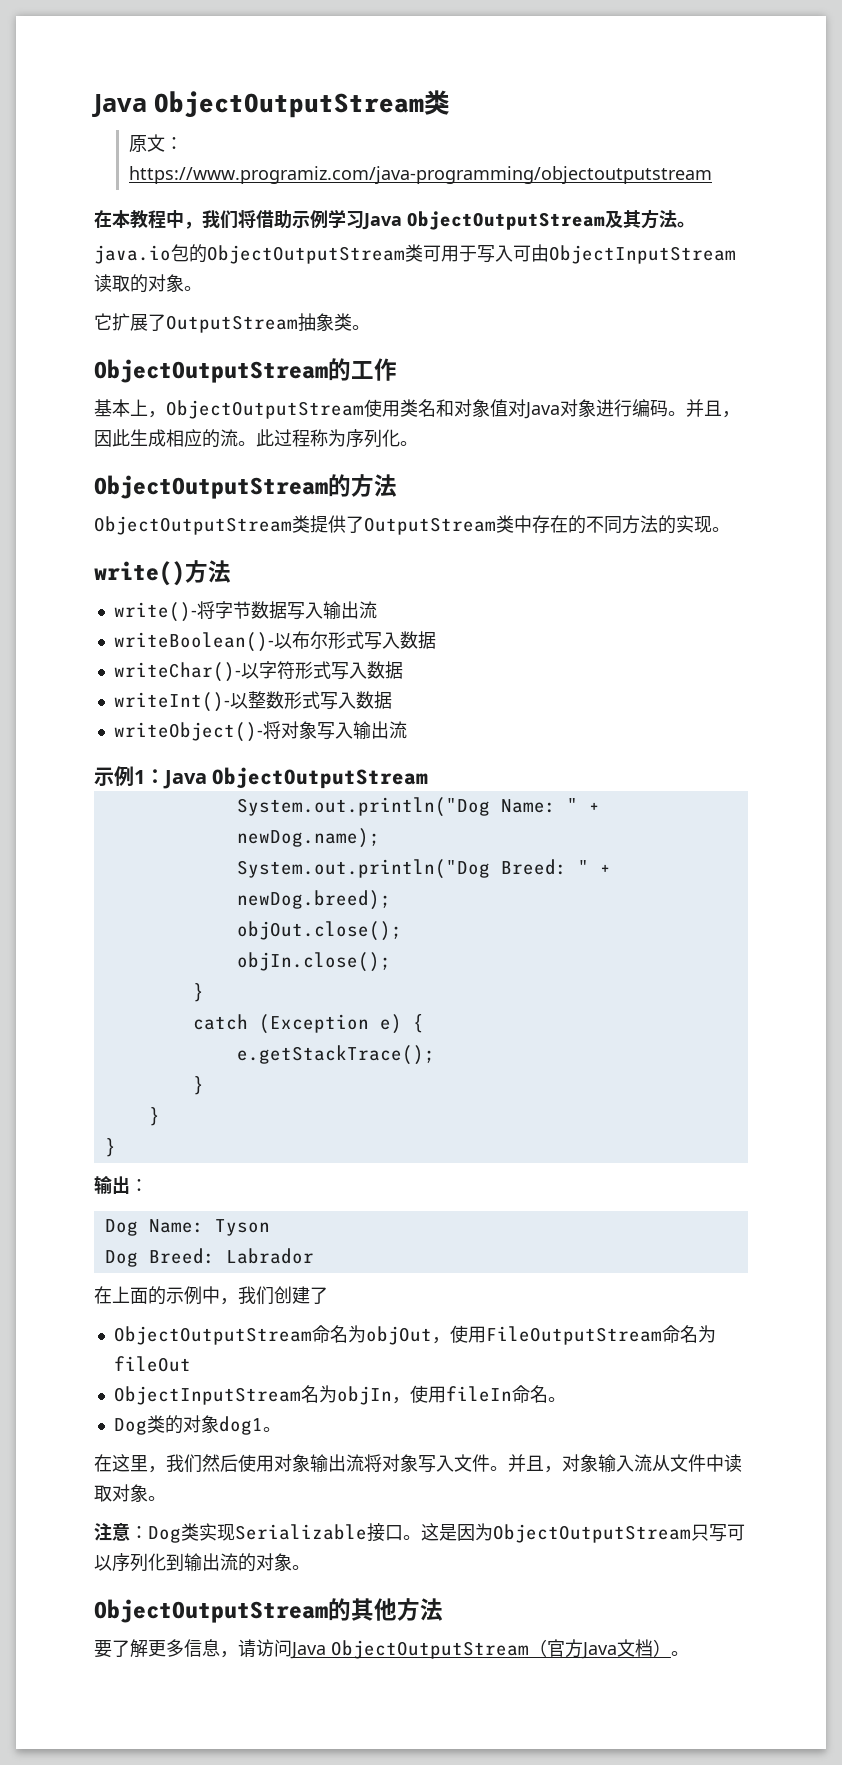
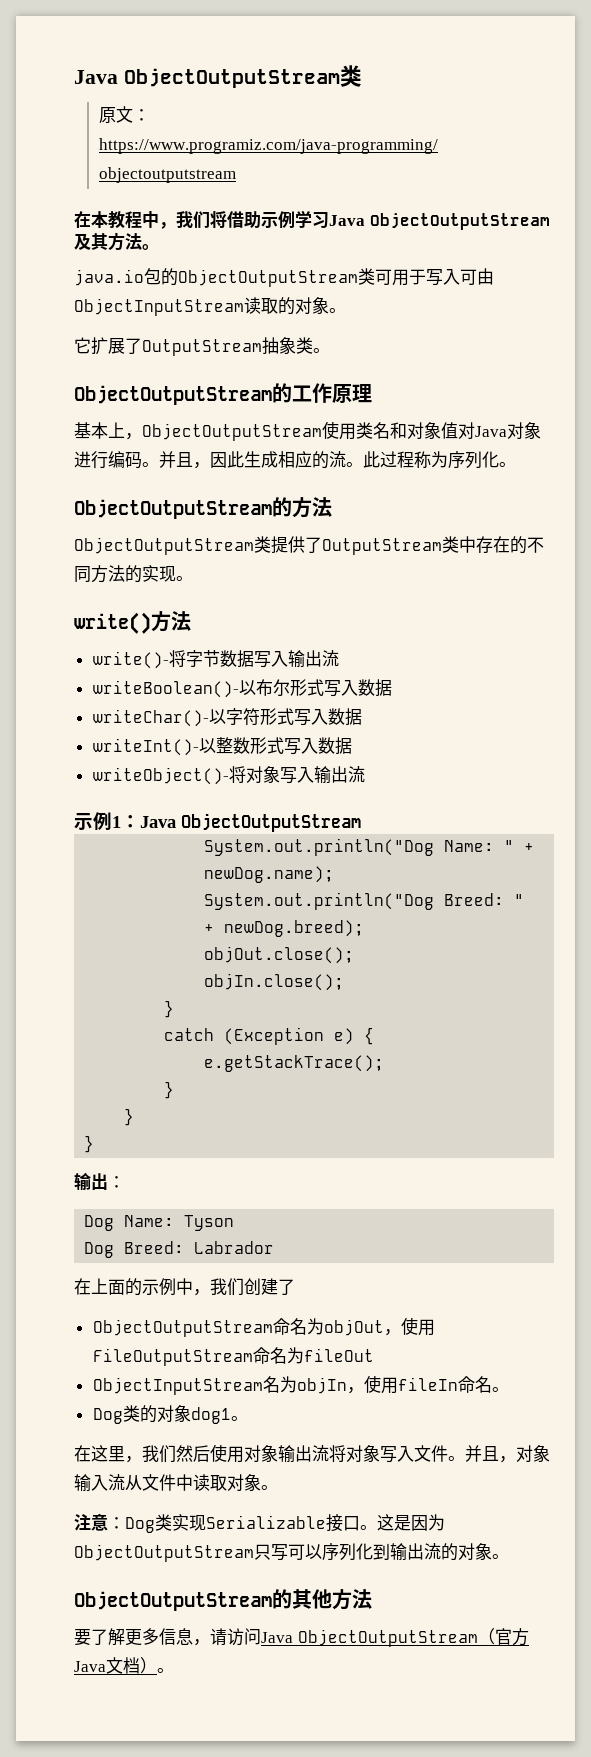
(397, 369) none -> [332,384,372,403] 原理

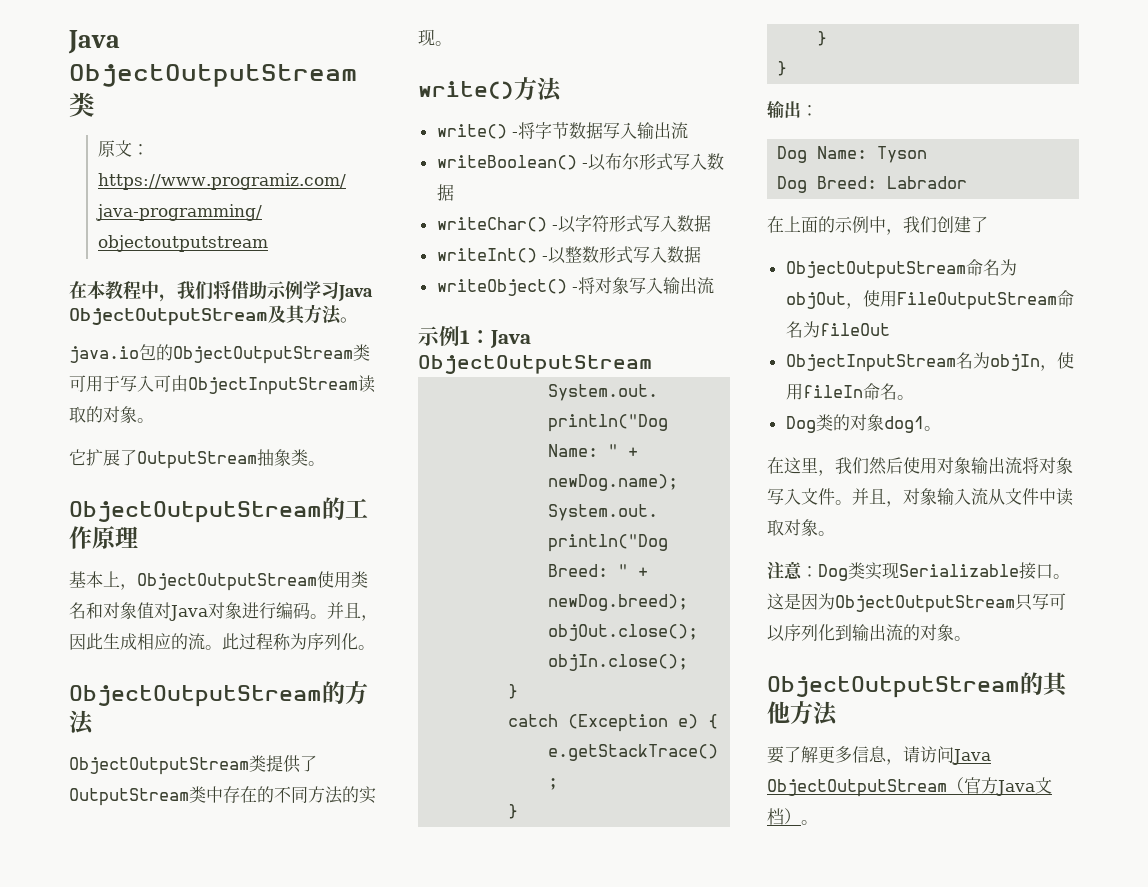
[92,651,169,669] write()- -> [436,124,518,139] write() -
[92,680,239,698] writeBoolean()- -> [436,155,588,170] writeBoolean() -
[92,709,209,727] writeChar()- -> [436,217,558,232] writeChar() -
[92,738,199,756] writeInt()- -> [436,248,548,263] writeInt() -
[92,767,229,785] writeObject()- -> [436,279,578,296] writeObject() -

